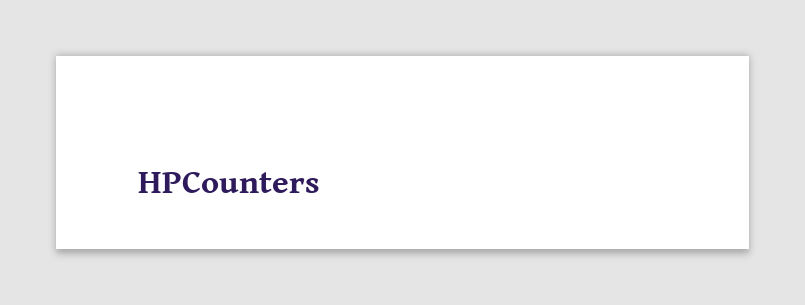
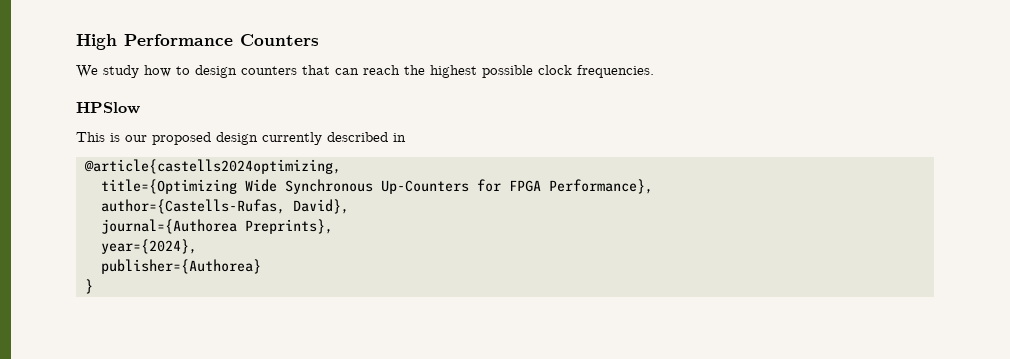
[138,171,320,193] HPCounters -> [76,34,319,50] [76,65,654,78] [76,102,140,114] [76,132,406,145] [83,159,341,174] [100,179,653,194] [100,199,349,214] [100,219,333,234] [100,239,197,254] [100,259,261,274] [84,279,93,294] High Performance Counters // We study how to design counters that can reach the highest possible clock frequencies. // HPSlow // This is our proposed design currently described in // @article{castells2024optimizing, // title={Optimizing Wide Synchronous Up-Counters for FPGA Performance}, // author={Castells-Rufas, David}, // journal={Authorea Preprints}, // year={2024}, // publisher={Authorea} // }

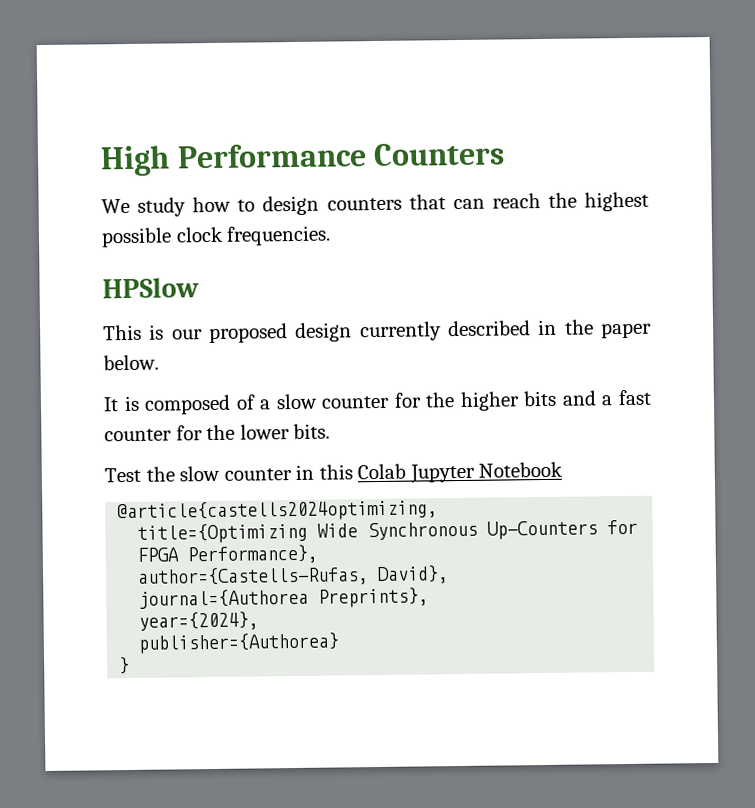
(406, 137) none -> [563,319,652,339] [103,354,159,371] [103,389,653,415] [104,423,331,442] [104,461,564,484] the paper below. // It is composed of a slow counter for the higher bits and a fast counter for the lower bits. // Test the slow counter in this Colab Jupyter Notebook

